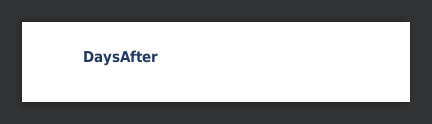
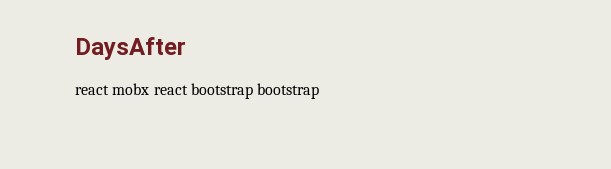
(158, 58) none -> [75,83,320,99] // react mobx react bootstrap bootstrap

